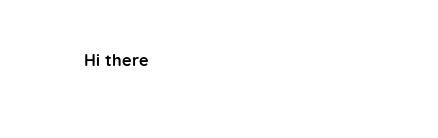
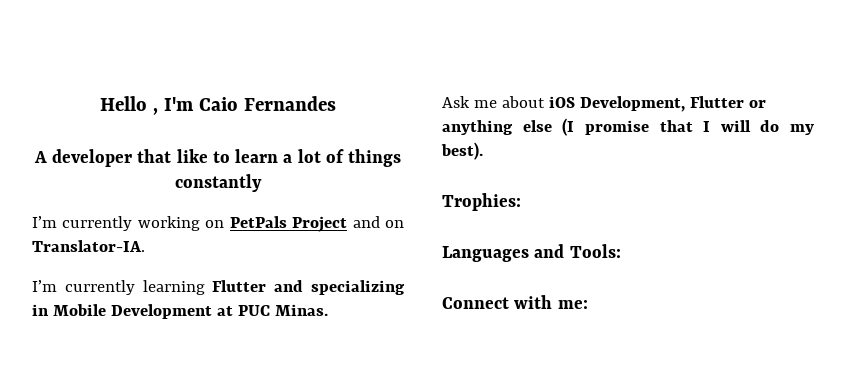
[84,54,149,66] Hi there -> [100,96,336,115] [33,149,402,167] [175,174,262,192] [32,216,404,232] [32,240,145,252] [32,280,405,295] [32,304,328,319] [442,96,766,112] [442,118,814,136] [441,142,483,160] [442,193,521,211] [442,244,621,262] [442,295,588,309] Hello , I'm Caio Fernandes // A developer that like to learn a lot of things constantly // I’m currently working on PetPals Project and on Translator-IA. // I’m currently learning Flutter and specializing in Mobile Development at PUC Minas. // Ask me about iOS Development, Flutter or anything else (I promise that I will do my best). // Trophies: // Languages and Tools: // Connect with me:

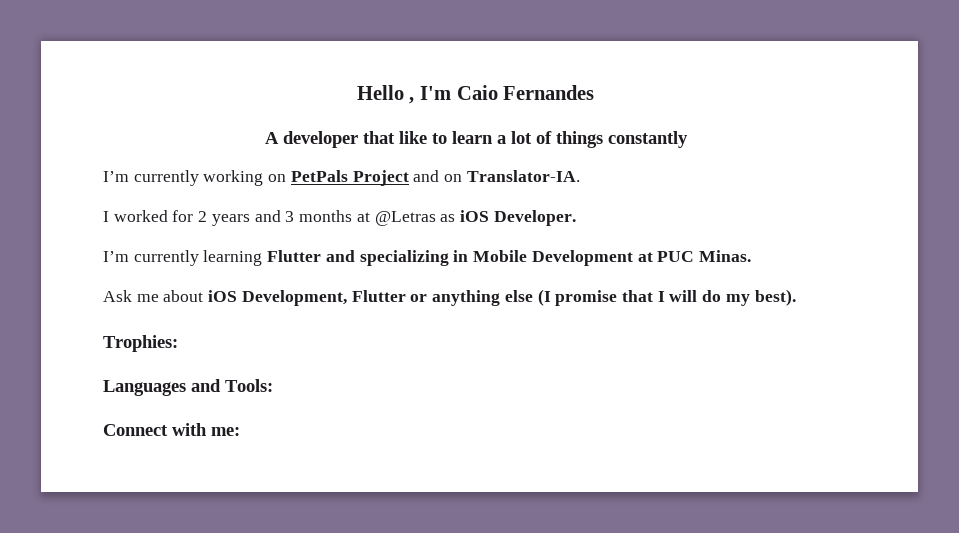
(145, 246) none -> [103,210,576,226] // I worked for 2 years and 3 months at @Letras as iOS Developer.

